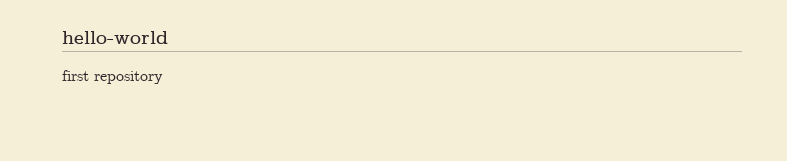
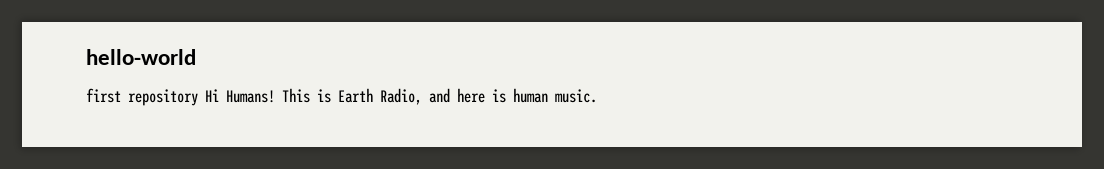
(163, 77) none -> [205,88,597,105] Hi Humans! This is Earth Radio, and here is human music.

